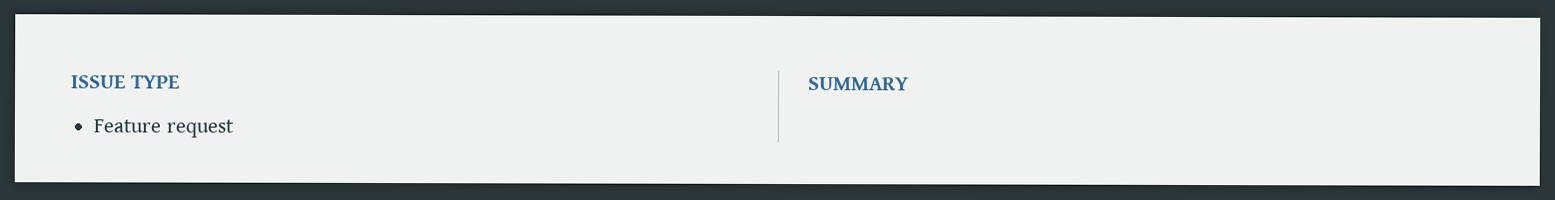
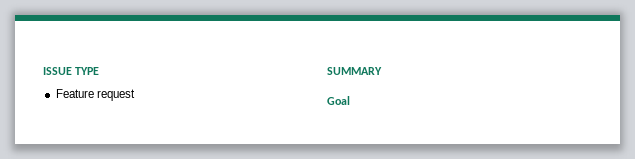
(909, 84) none -> [327,96,350,105] // Goal

